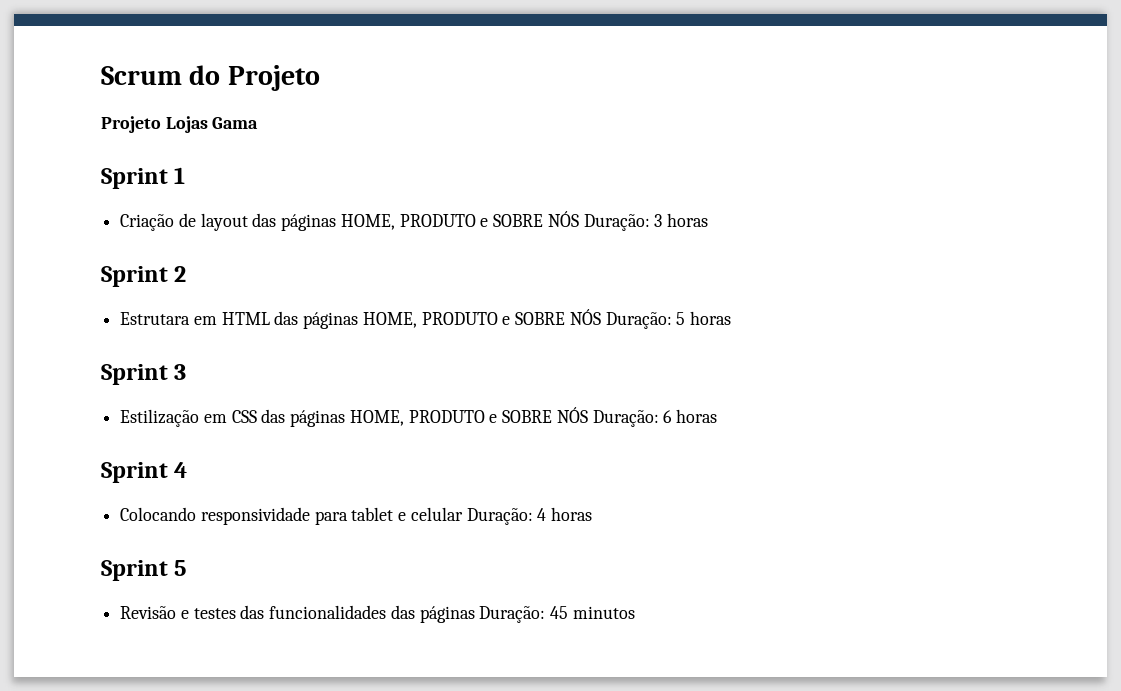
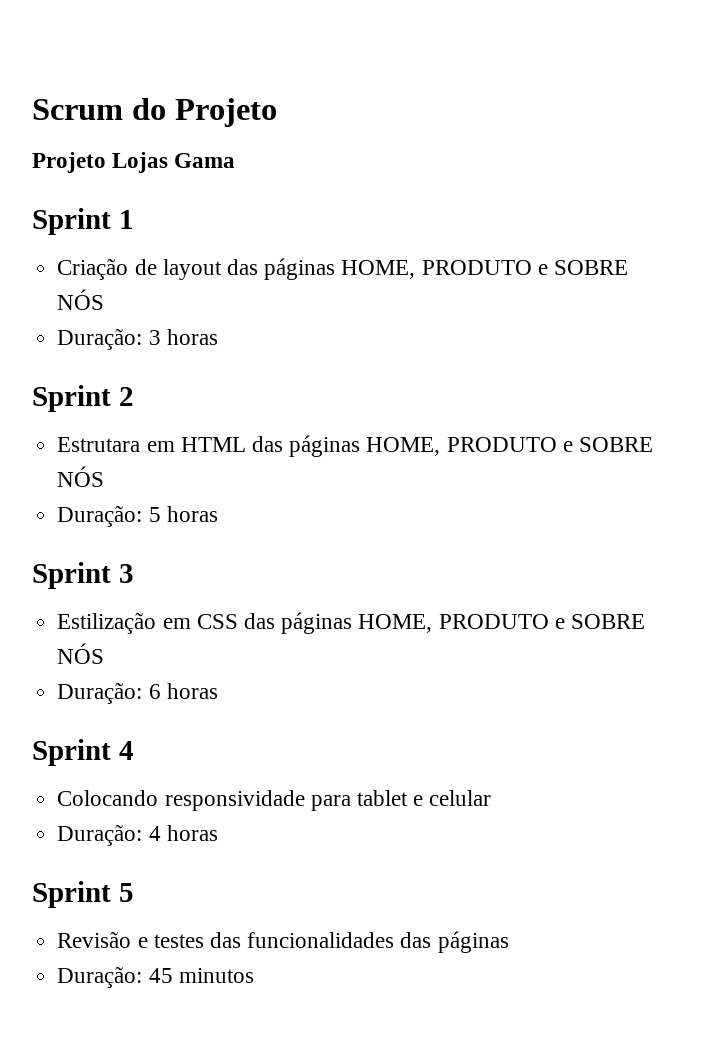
(579, 219) none -> (105, 299) //
(601, 317) none -> (105, 476) //
(588, 415) none -> (105, 653) //
(463, 514) none -> (492, 798) //
(475, 614) none -> (509, 942) //

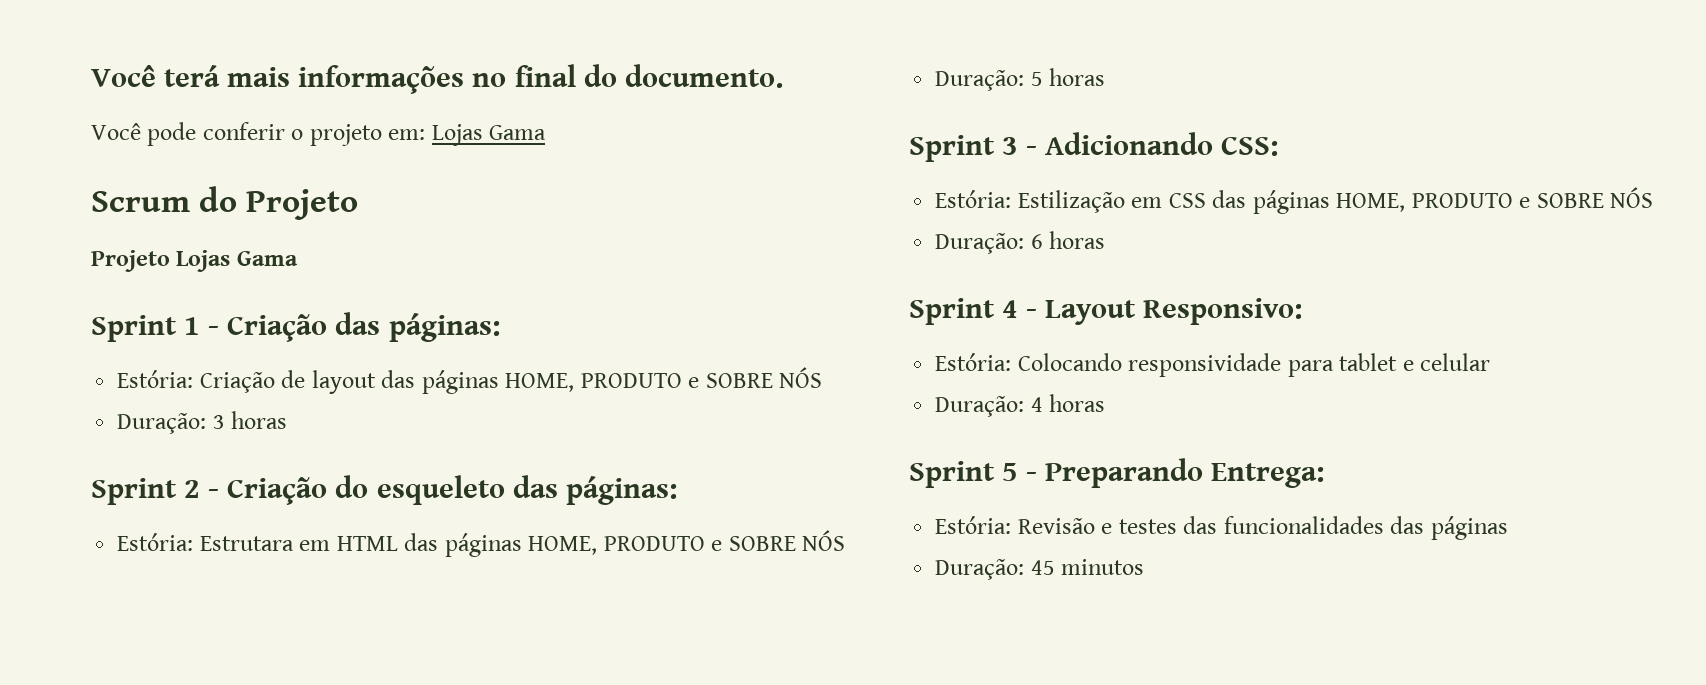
(32, 109) none -> [91,64,783,94] [91,122,547,146] Você terá mais informações no final do documento. // Você pode conferir o projeto em: Lojas Gama //
(134, 219) // -> [208,312,500,342] [117,370,194,388] - Criação das páginas: // Estória:
(134, 396) // -> [208,475,677,505] [117,533,194,551] - Criação do esqueleto das páginas: // Estória:
(134, 573) // -> [1026,132,1279,156] [935,190,1012,208] - Adicionando CSS: // Estória:
(134, 750) // -> [1026,298,1303,325] [935,353,1012,371] - Layout Responsivo: // Estória:
(134, 892) // -> [1026,458,1325,488] [935,516,1012,534] - Preparando Entrega: // Estória:

